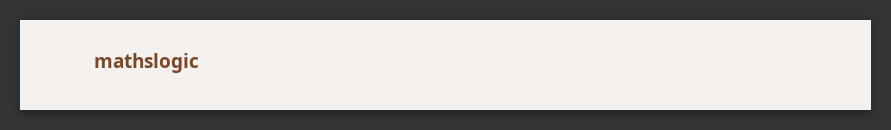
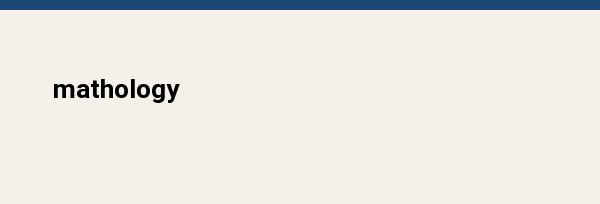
[94,53,199,73] mathslogic -> [53,79,180,103] mathology

